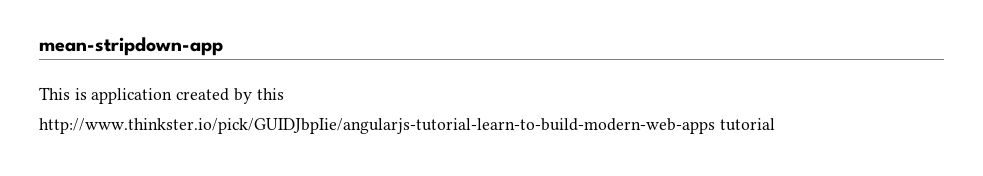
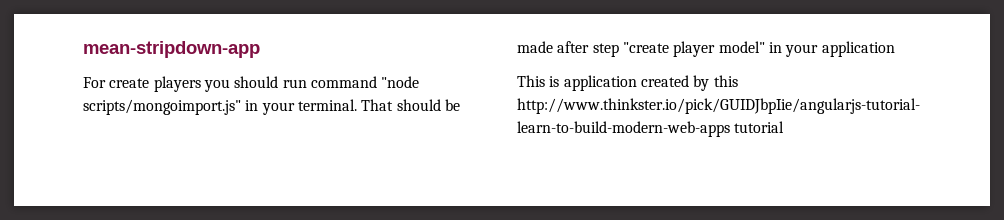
(223, 46) none -> [83,76,420,92] [83,99,460,115] [517,41,895,57] // For create players you should run command "node scripts/mongoimport.js" in your terminal. That should be made after step "create player model" in your application

